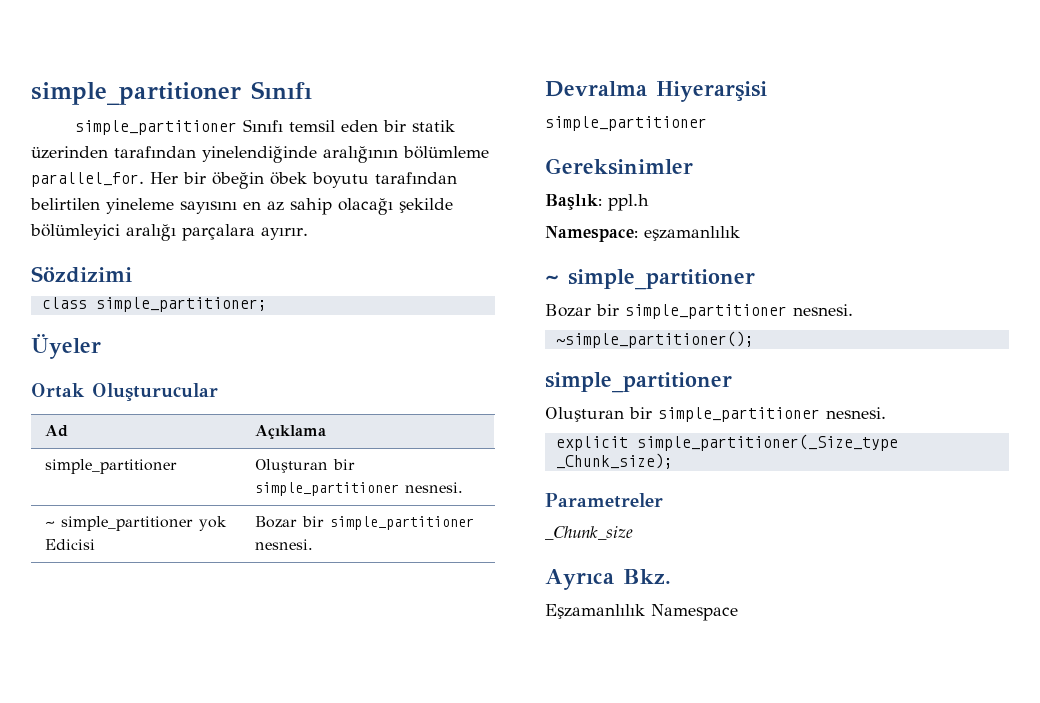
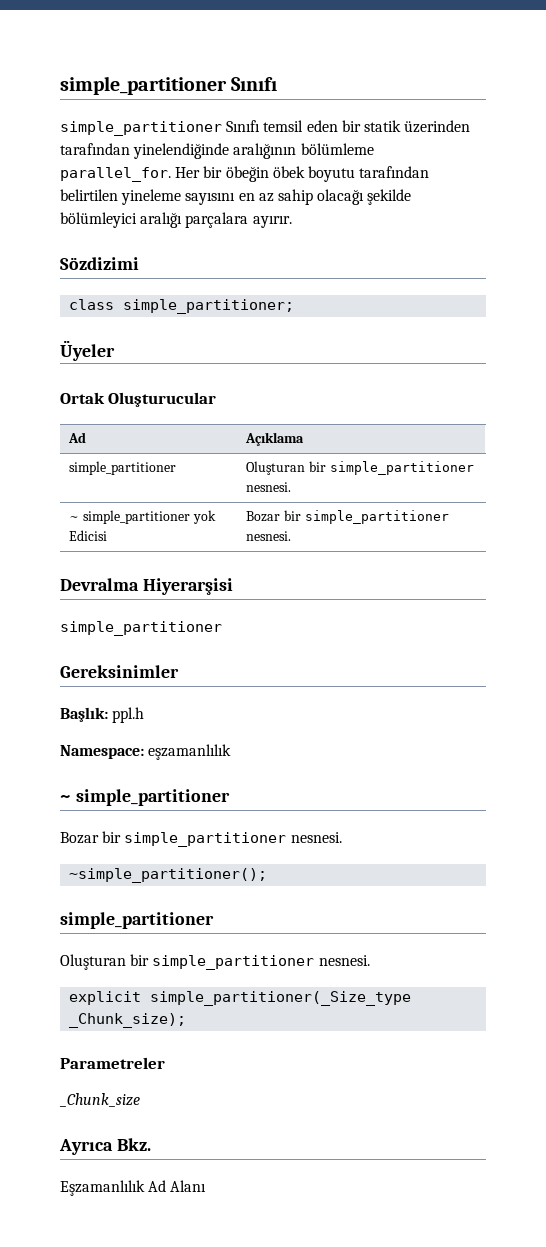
[651,604,738,621] Namespace -> [148,1180,207,1192] Ad Alanı

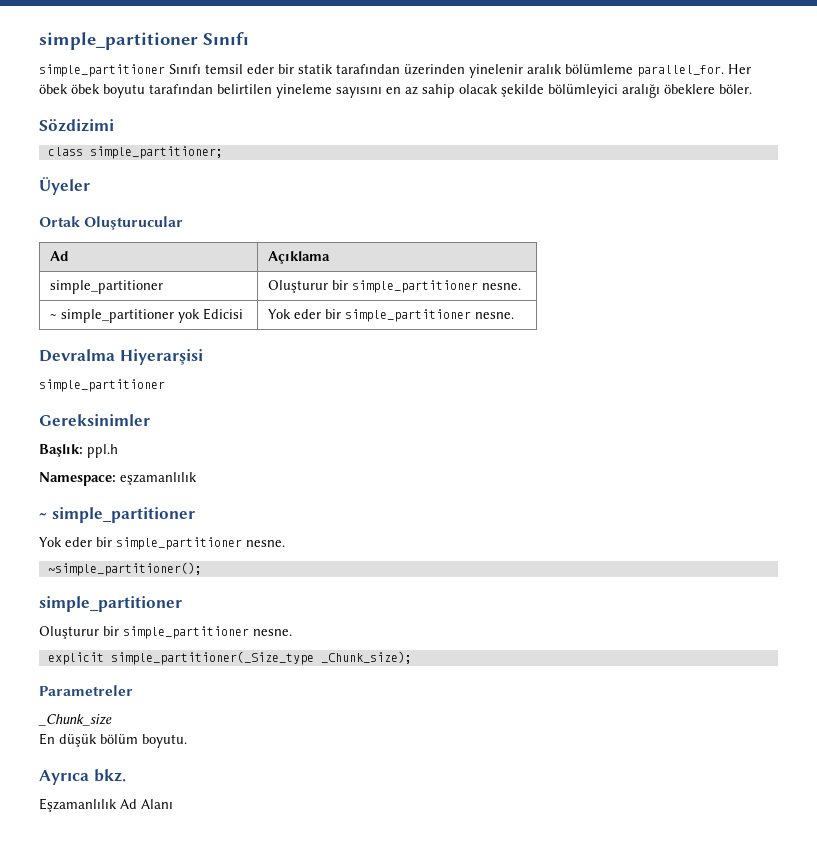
[306,120,338,132] eden -> [247,64,274,74] eder
[404,120,471,133] [60,143,297,159] üzerinden tarafından yinelendiğinde aralığının -> [336,64,562,78] tarafından üzerinden yinelenir aralık
[203,166,269,182] bir öbeğin -> [39,84,68,94] öbek
[317,189,365,205] olacağı -> [459,84,498,94] olacak
[185,212,292,228] parçalara ayırır. -> [664,84,752,94] öbeklere böler.
[245,461,474,475] [245,482,291,492] Oluşturan bir simple_partitioner nesnesi. -> [267,280,521,293] Oluşturur bir simple_partitioner nesne.
[245,510,449,524] [245,531,291,541] Bozar bir simple_partitioner nesnesi. -> [267,309,514,322] Yok eder bir simple_partitioner nesne.
[60,831,342,847] Bozar bir simple_partitioner nesnesi. -> [39,537,285,550] Yok eder bir simple_partitioner nesne.
[60,954,370,970] Oluşturan bir simple_partitioner nesnesi. -> [39,626,292,639] Oluşturur bir simple_partitioner nesne.
(140, 1100) none -> [39,733,187,748] // En düşük bölüm boyutu.
[116,1138,151,1151] Bkz. -> [93,769,126,782] bkz.

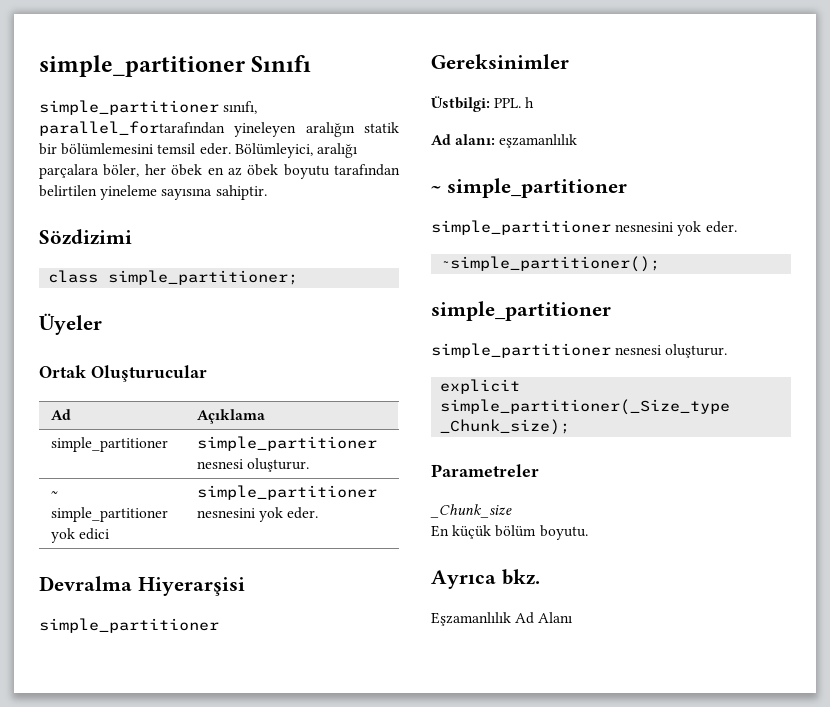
[169,64,751,78] [39,84,68,94] Sınıfı temsil eder bir statik tarafından üzerinden yinelenir aralık bölümleme parallel_for. Her öbek -> [223,101,258,114] [39,121,399,137] [39,143,357,158] [39,164,242,179] sınıfı, parallel_fortarafından yineleyen aralığın statik bir bölümlemesini temsil eder. Bölümleyici, aralığı parçalara böler, her öbek en az
[336,84,752,98] sayısını en az sahip olacak şekilde bölümleyici aralığı öbeklere böler. -> [161,185,267,200] sayısına sahiptir.
[267,280,521,293] Oluşturur bir simple_partitioner nesne. -> [197,436,378,451] [197,458,310,472] simple_partitioner nesnesi oluşturur.
[202,308,243,320] [267,309,514,322] [39,349,203,365] [39,379,165,392] [39,414,150,426] [39,444,118,458] [39,472,197,486] [39,507,195,523] [39,537,285,550] [47,562,202,576] [39,596,182,612] [39,626,292,639] Edicisi | Yok eder bir simple_partitioner nesne. // Devralma Hiyerarşisi // simple_partitioner // Gereksinimler // Başlık: ppl.h // Namespace: eşzamanlılık // ~ simple_partitioner // Yok eder bir simple_partitioner nesne. // ~simple_partitioner(); // simple_partitioner // Oluşturur bir simple_partitioner nesne. -> [79,528,110,540] [197,485,378,500] [197,507,319,522] [39,576,245,596] [39,618,219,633] [431,54,569,69] [431,96,535,112] [431,134,578,148] [431,178,627,198] [431,220,737,236] [440,256,661,272] [431,301,611,321] [431,343,728,358] edici | simple_partitioner nesnesini yok eder. // Devralma Hiyerarşisi // simple_partitioner // Gereksinimler // Üstbilgi: PPL. h // Ad alanı: eşzamanlılık // ~ simple_partitioner // simple_partitioner nesnesini yok eder. // ~simple_partitioner(); // simple_partitioner // simple_partitioner nesnesi oluşturur.
[59,734,97,747] düşük -> [452,525,492,539] küçük

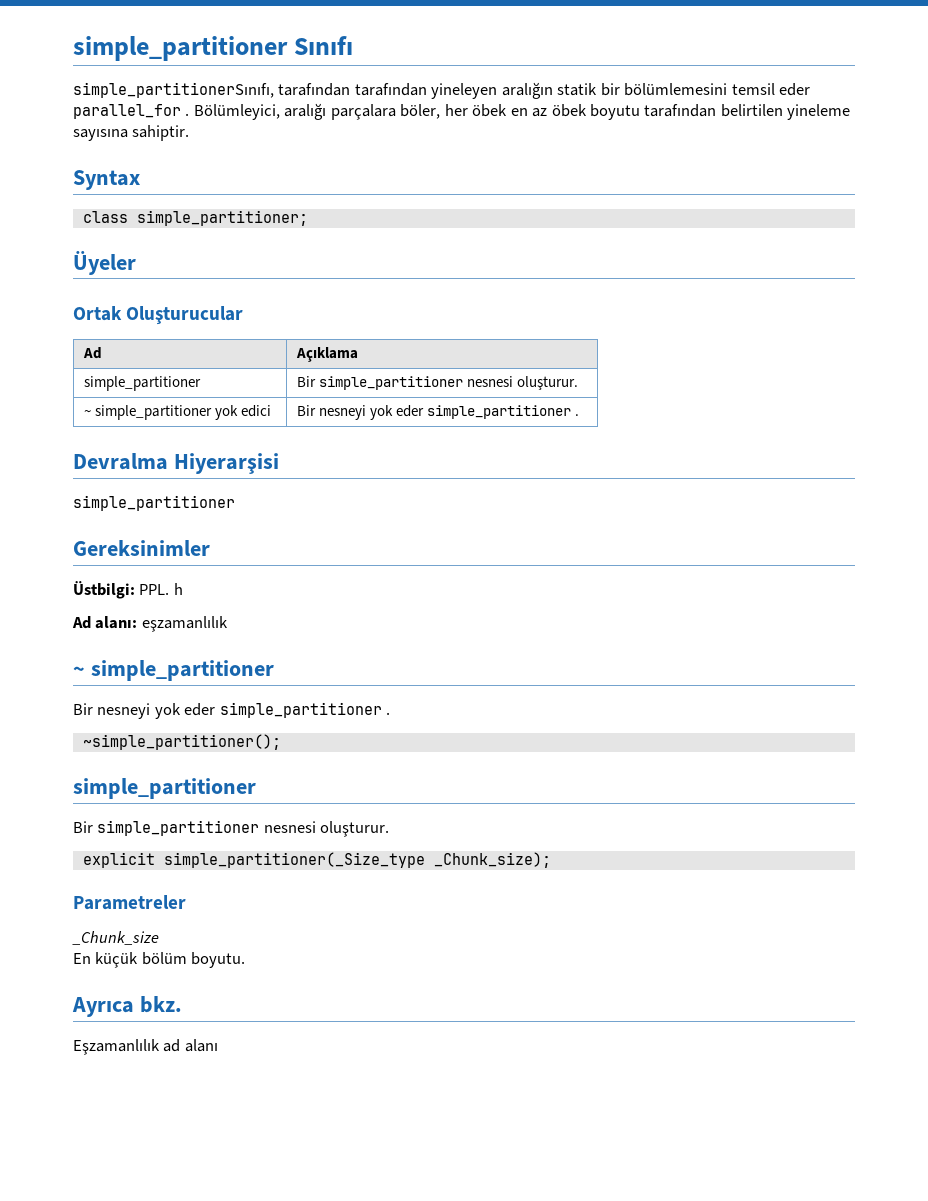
[39,100,258,115] [39,121,225,136] simple_partitioner sınıfı, parallel_fortarafından -> [73,82,427,98] simple_partitionerSınıfı, tarafından tarafından
[199,143,231,155] eder. -> [779,83,811,96] [73,104,190,119] eder parallel_for .
[39,229,132,245] Sözdizimi -> [73,170,140,190] Syntax
(169, 444) none -> [296,376,316,387] Bir
[197,485,378,500] [197,507,319,522] simple_partitioner nesnesini yok eder. -> [296,405,580,420] Bir nesneyi yok eder simple_partitioner .
[431,220,737,236] simple_partitioner nesnesini yok eder. -> [73,702,391,719] Bir nesneyi yok eder simple_partitioner .
(611, 311) none -> [73,821,93,833] Bir
[515,612,573,624] Ad Alanı -> [163,1039,218,1052] ad alanı

